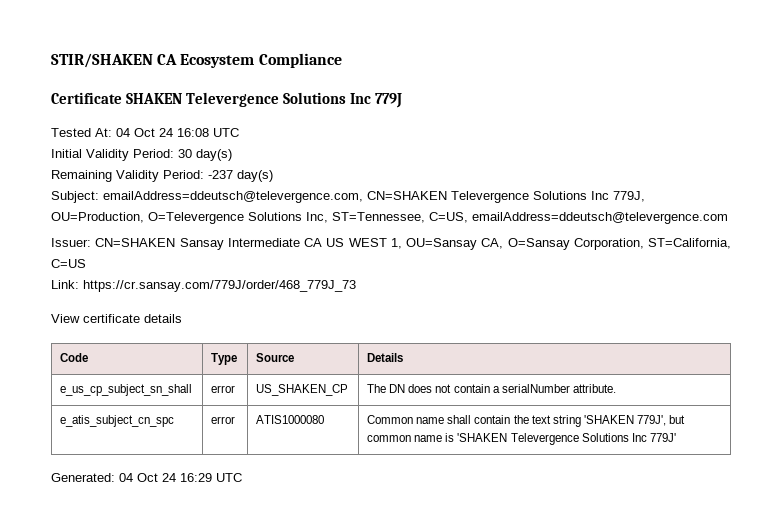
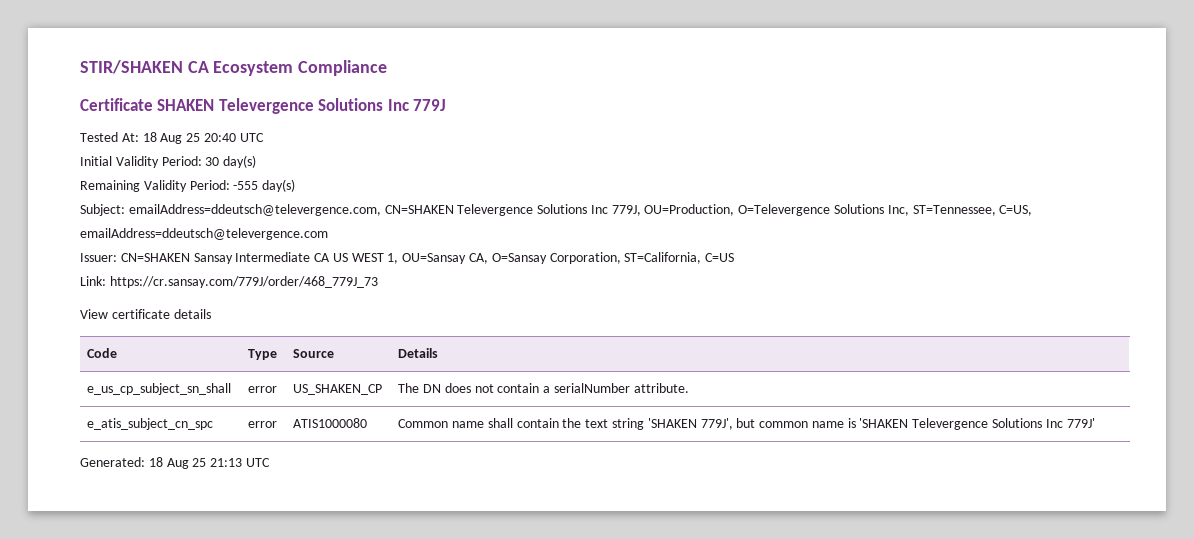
[116,128,209,137] 04 Oct 24 16:08 -> [142,132,236,144] 18 Aug 25 20:40
[208,170,233,179] -237 -> [233,181,259,190] -555
[119,473,212,482] 04 Oct 24 16:29 -> [148,457,243,469] 18 Aug 25 21:13

